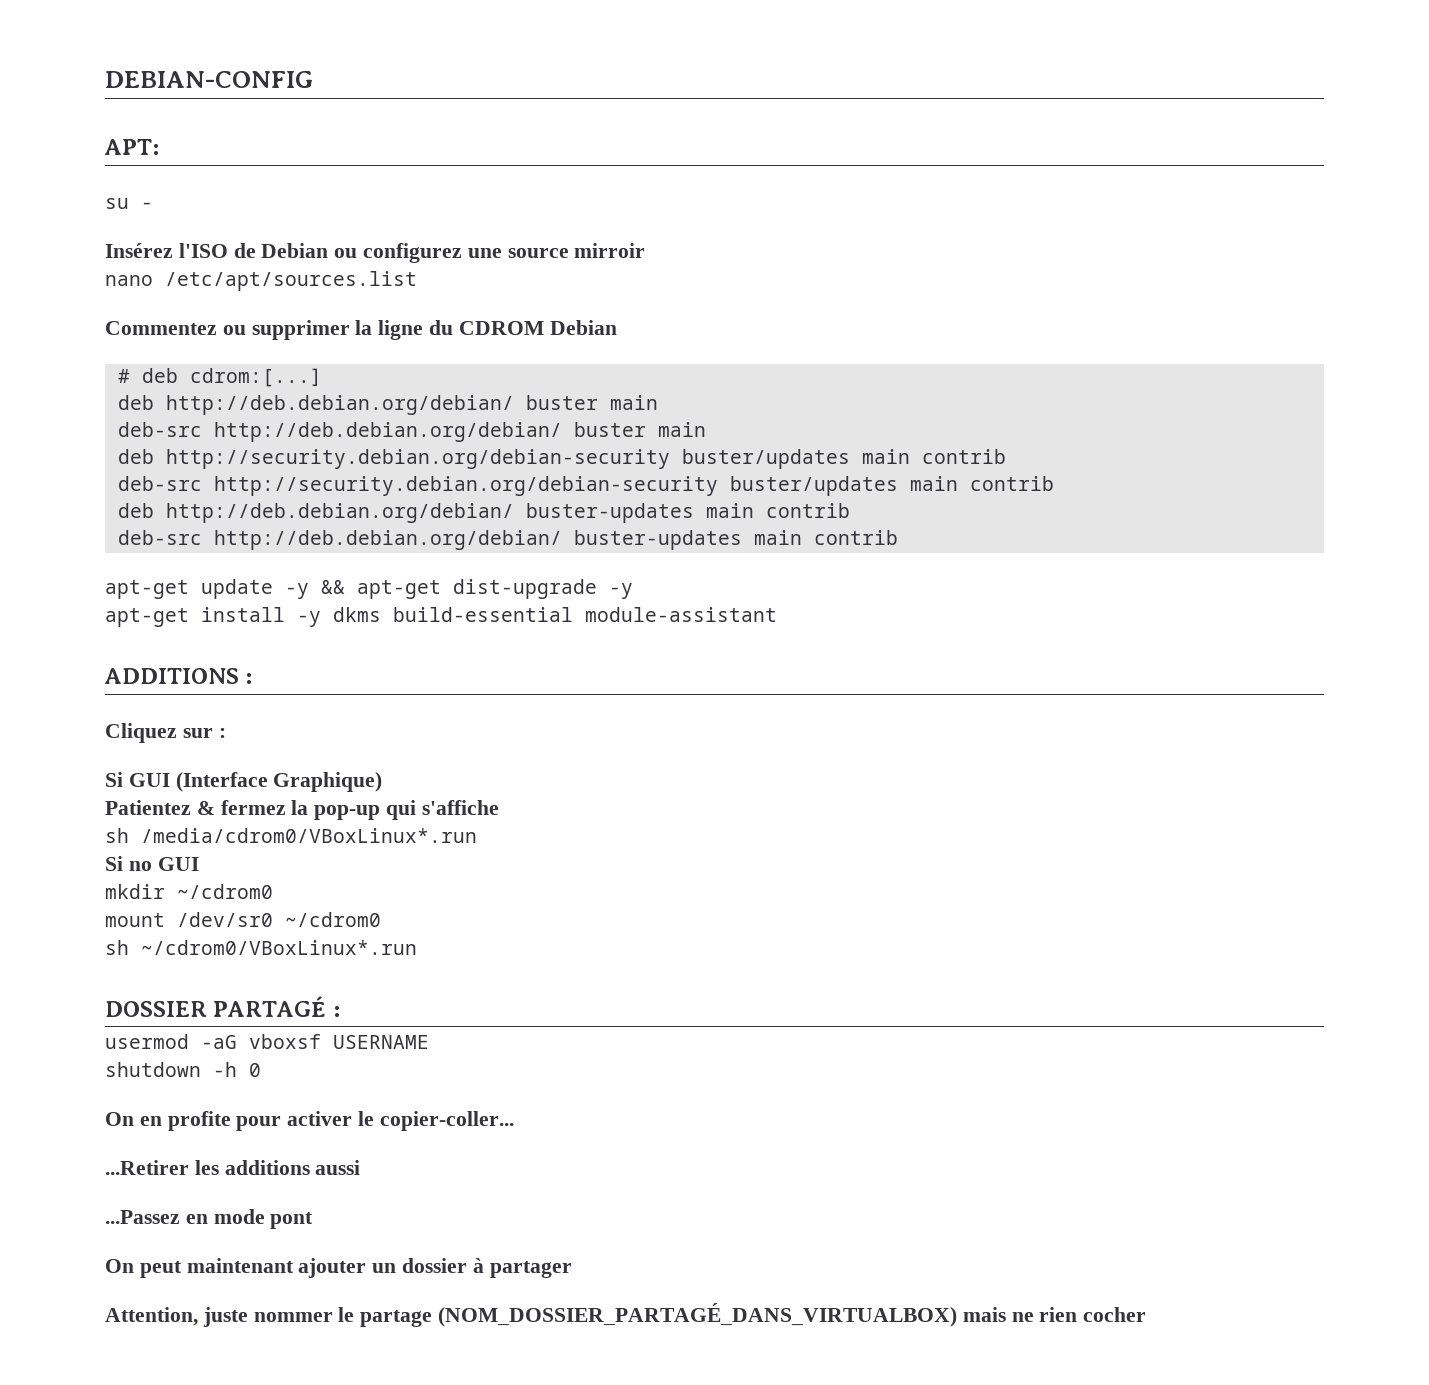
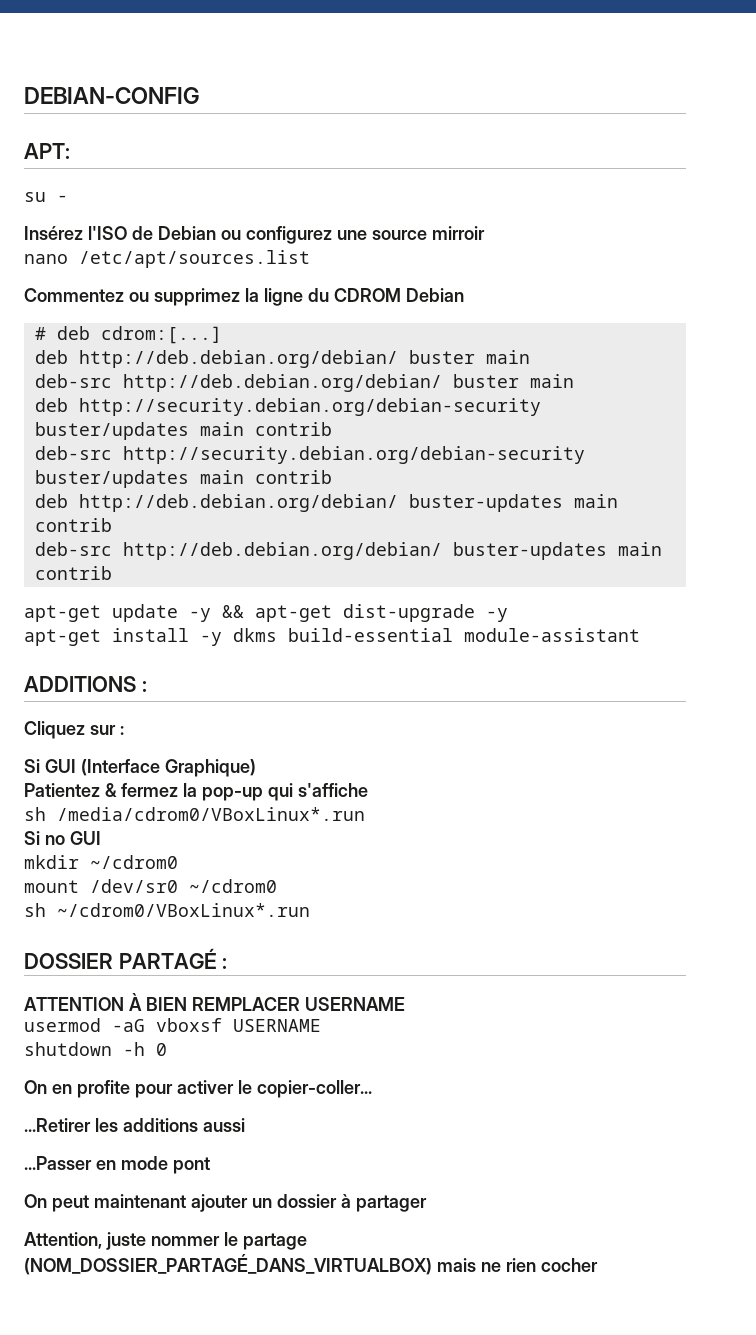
[251,320,350,340] supprimer -> [154,288,240,306] supprimez
(340, 1011) none -> [24,993,405,1011] // ATTENTION À BIEN REMPLACER USERNAME
[105,1210,180,1224] ...Passez -> [24,1156,92,1170] ...Passer

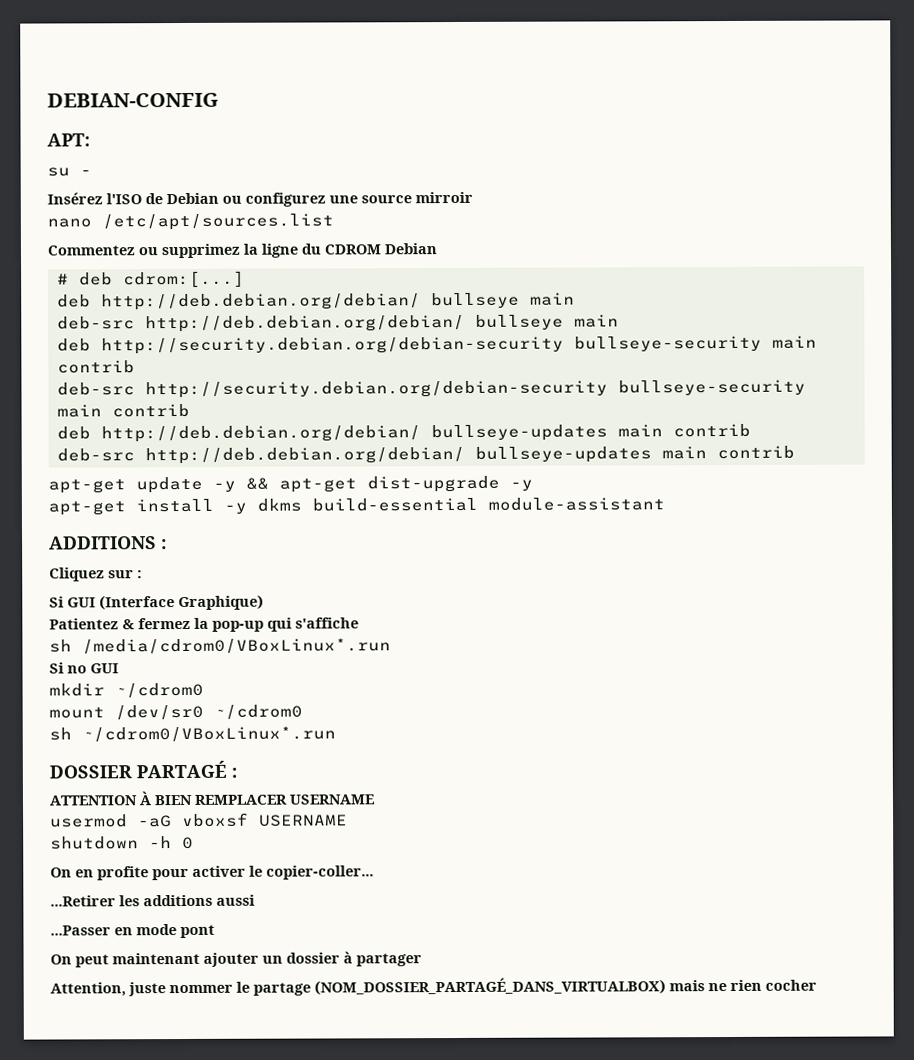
[408,350,475,364] buster -> [430,292,520,309] bullseye
[452,374,519,388] buster -> [474,314,564,330] bullseye
[34,422,189,440] buster/updates -> [573,335,762,352] bullseye-security
[34,470,189,488] buster/updates -> [617,379,806,396] bullseye-security
[408,494,563,512] buster-updates -> [430,424,608,442] bullseye-updates
[452,542,607,560] buster-updates -> [474,446,652,463] bullseye-updates

